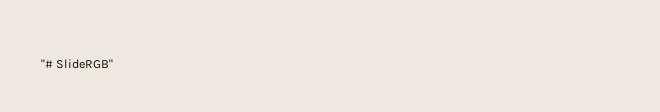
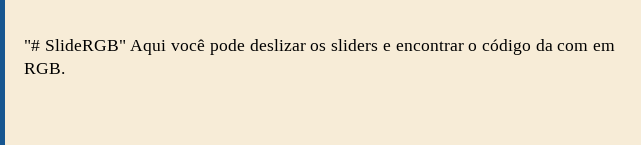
(114, 64) none -> [130,39,616,55] [24,63,65,74] Aqui você pode deslizar os sliders e encontrar o código da com em RGB.

